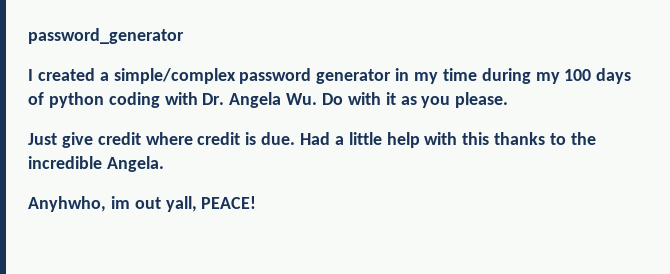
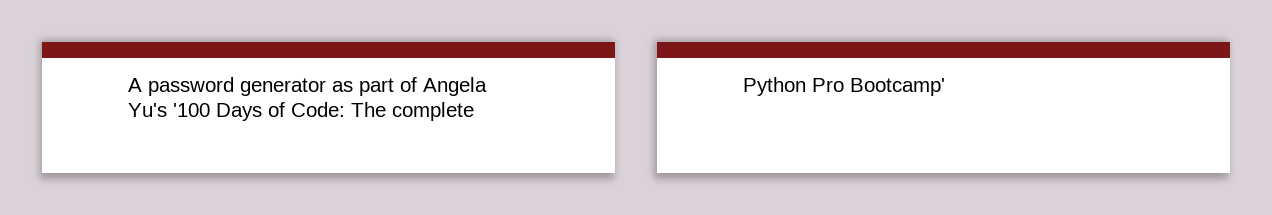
[28,28,184,44] [28,68,632,84] [28,92,509,108] [28,132,596,148] [28,156,164,172] [28,196,257,212] password_generator // I created a simple/complex password generator in my time during my 100 days of python coding with Dr. Angela Wu. Do with it as you please. // Just give credit where credit is due. Had a little help with this thanks to the incredible Angela. // Anyhwho, im out yall, PEACE! -> [128,77,487,96] [128,102,474,121] [743,77,945,96] A password generator as part of Angela Yu's '100 Days of Code: The complete Python Pro Bootcamp'

